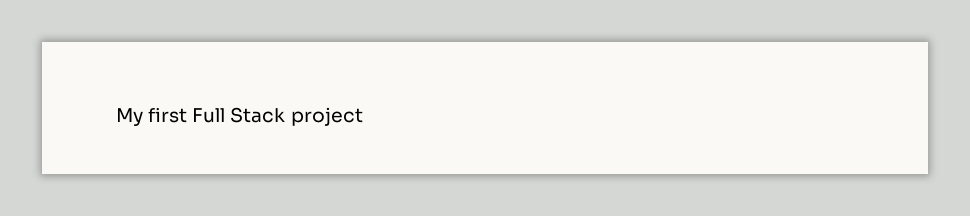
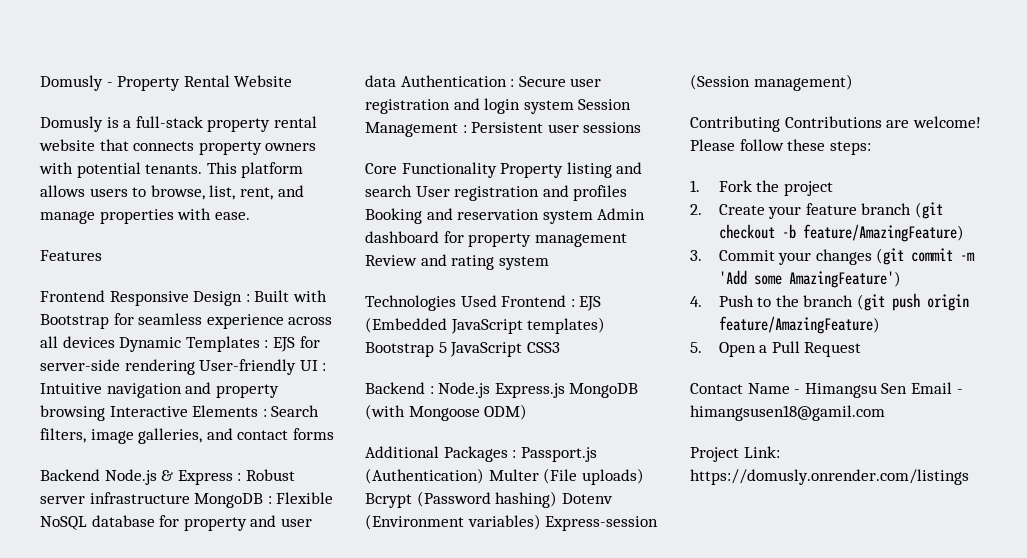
[116,107,363,126] My first Full Stack project -> [40,75,293,91] [40,116,317,132] [39,139,317,155] [39,162,304,178] [40,185,304,200] [40,208,250,224] [40,250,102,261] [40,290,327,306] [40,313,333,329] [40,336,320,352] [40,359,327,375] [40,382,279,398] [40,405,320,421] [40,428,334,444] [40,469,295,485] [40,492,334,508] [40,515,312,531] [365,75,602,87] [365,98,632,114] [365,122,642,137] [365,162,643,178] [365,185,628,201] [365,208,646,224] [365,231,627,247] [365,254,549,270] [365,295,602,311] [365,317,606,334] [365,342,560,357] [365,382,639,398] [365,404,528,421] [365,446,597,462] [365,468,644,485] [365,491,613,508] [365,514,659,531] [690,74,853,91] [690,116,981,132] [690,139,871,155] [690,180,833,196] [690,202,943,219] [718,224,964,242] [690,248,976,265] [718,270,901,288] [690,293,969,311] [718,316,880,334] [690,341,862,357] [690,382,963,398] [690,405,885,421] [690,446,780,462] [690,469,969,485] Domusly - Property Rental Website // Domusly is a full-stack property rental website that connects property owners with potential tenants. This platform allows users to browse, list, rent, and manage properties with ease. // Features // Frontend Responsive Design : Built with Bootstrap for seamless experience across all devices Dynamic Templates : EJS for server-side rendering User-friendly UI : Intuitive navigation and property browsing Interactive Elements : Search filters, image galleries, and contact forms // Backend Node.js & Express : Robust server infrastructure MongoDB : Flexible NoSQL database for property and user data Authentication : Secure user registration and login system Session Management : Persistent user sessions // Core Functionality Property listing and search User registration and profiles Booking and reservation system Admin dashboard for property management Review and rating system // Technologies Used Frontend : EJS (Embedded JavaScript templates) Bootstrap 5 JavaScript CSS3 // Backend : Node.js Express.js MongoDB (with Mongoose ODM) // Additional Packages : Passport.js (Authentication) Multer (File uploads) Bcrypt (Password hashing) Dotenv (Environment variables) Express-session (Session management) // Contributing Contributions are welcome! Please follow these steps: // 1. Fork the project // 2. Create your feature branch (git checkout -b feature/AmazingFeature) // 3. Commit your changes (git commit -m 'Add some AmazingFeature') // 4. Push to the branch (git push origin feature/AmazingFeature) // 5. Open a Pull Request // Contact Name - Himangsu Sen Email - himangsusen18@gamil.com // Project Link: https://domusly.onrender.com/listings

